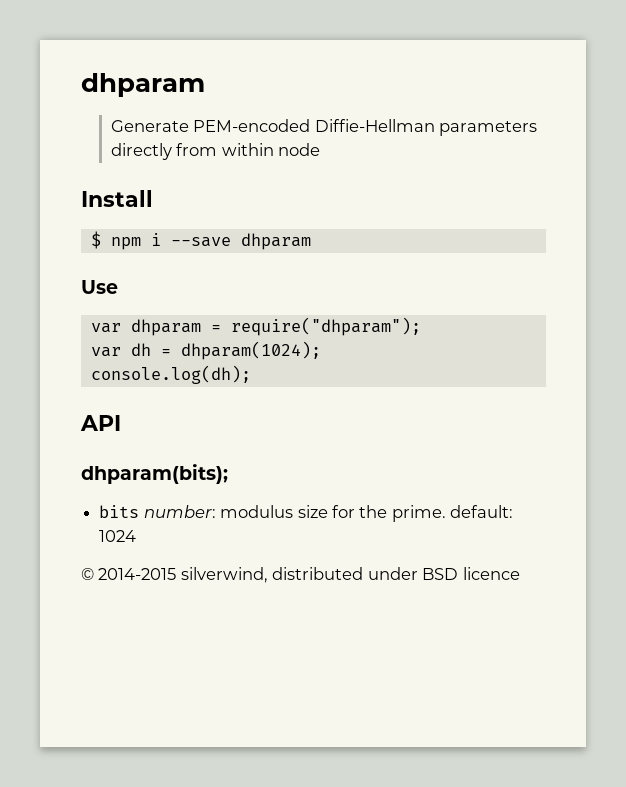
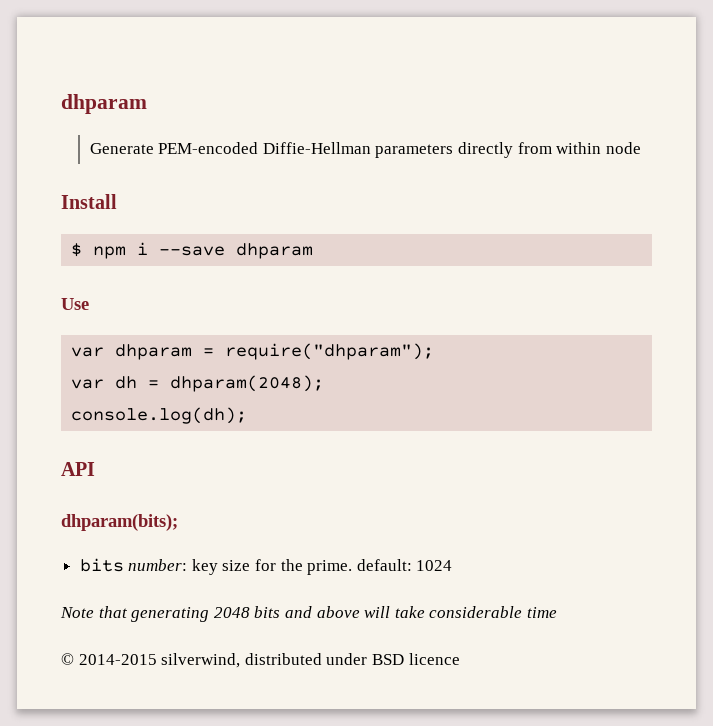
[180,341,321,360] dhparam(1024); -> [170,375,325,392] dhparam(2048);
[220,505,294,518] modulus -> [191,559,218,575] key
(137, 536) none -> [60,606,557,622] // Note that generating 2048 bits and above will take considerable time

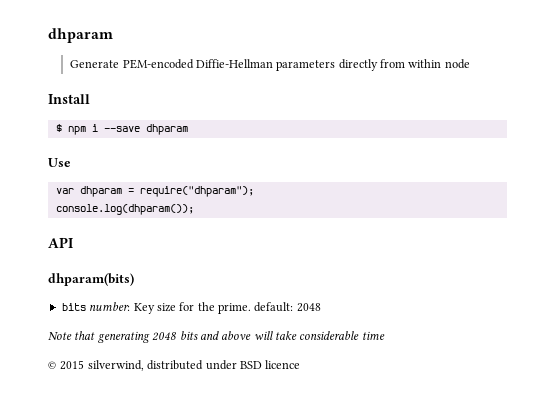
[71,375,325,392] [71,407,248,424] var dh = dhparam(2048); // console.log(dh); -> [55,204,194,215] console.log(dhparam());
[61,514,178,531] dhparam(bits); -> [48,273,134,286] dhparam(bits)
[191,559,218,575] key -> [133,303,155,314] Key
[416,560,453,571] 1024 -> [296,303,321,312] 2048
[78,654,157,665] 2014-2015 -> [60,360,85,370] 2015

